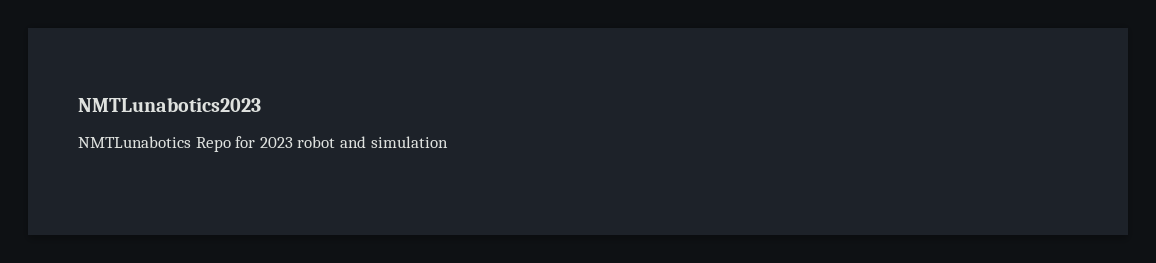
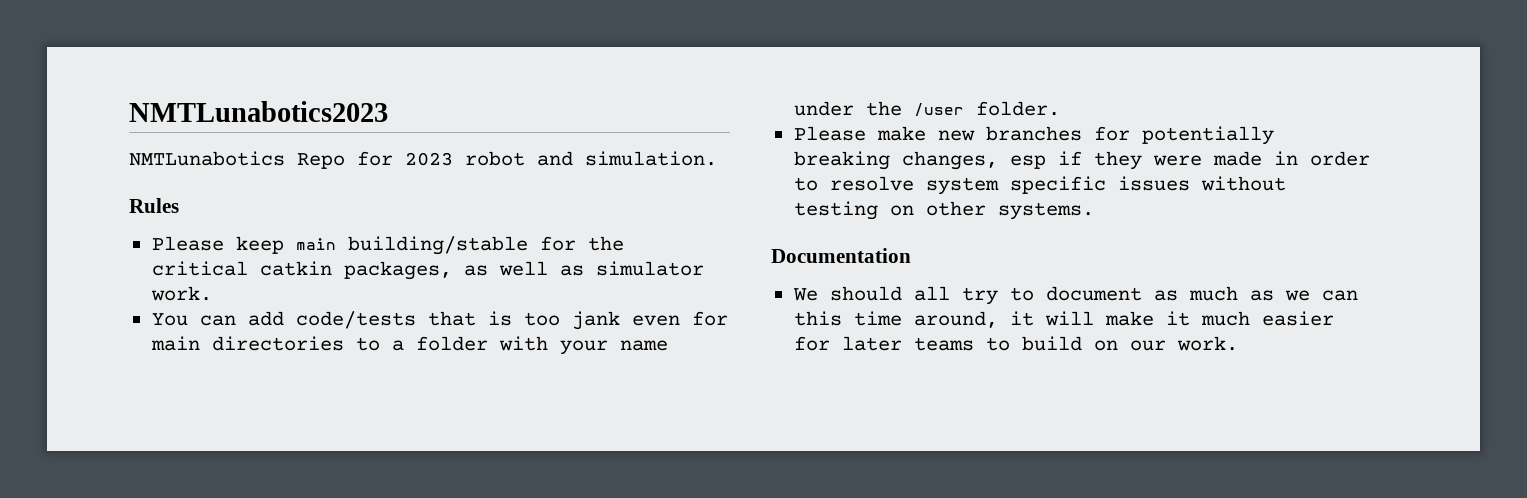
[370,136,448,148] simulation -> [585,151,717,166] [129,198,179,213] [151,236,624,255] [151,261,704,280] [150,286,212,301] [151,311,728,330] [150,336,668,355] [793,101,1060,117] [793,126,1274,145] [793,151,1370,170] [793,176,1286,195] [793,201,1094,220] [771,248,911,263] [792,286,1358,305] [793,311,1334,328] [793,336,1238,351] simulation. // Rules // Please keep main building/stable for the critical catkin packages, as well as simulator work. // You can add code/tests that is too jank even for main directories to a folder with your name under the /user folder. // Please make new branches for potentially breaking changes, esp if they were made in order to resolve system specific issues without testing on other systems. // Documentation // We should all try to document as much as we can this time around, it will make it much easier for later teams to build on our work.

